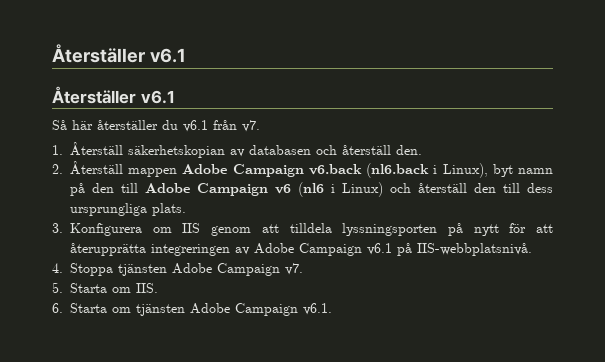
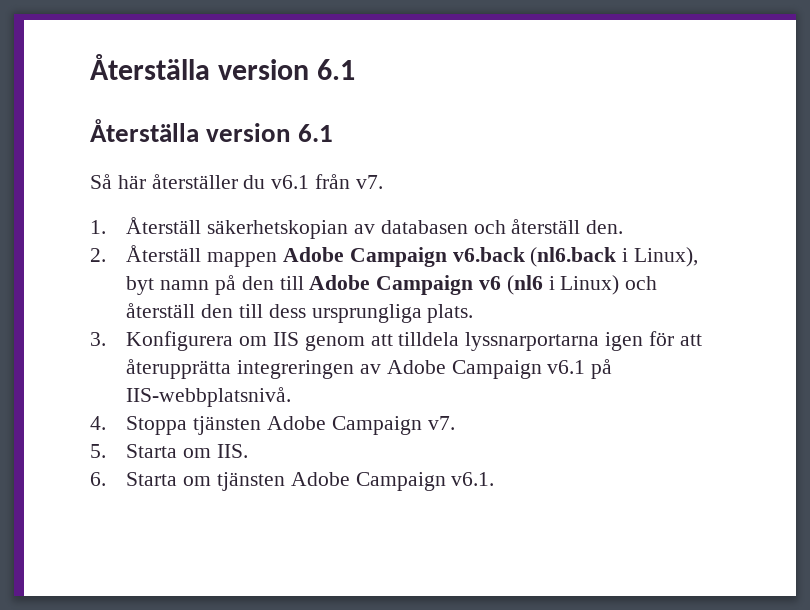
[52,44,186,63] [52,86,175,104] Återställer v6.1 // Återställer v6.1 -> [90,54,355,80] [90,119,333,142] Återställa version 6.1 // Återställa version 6.1
[342,223,499,236] lyssningsporten på nytt -> [465,332,643,351] lyssnarportarna igen

